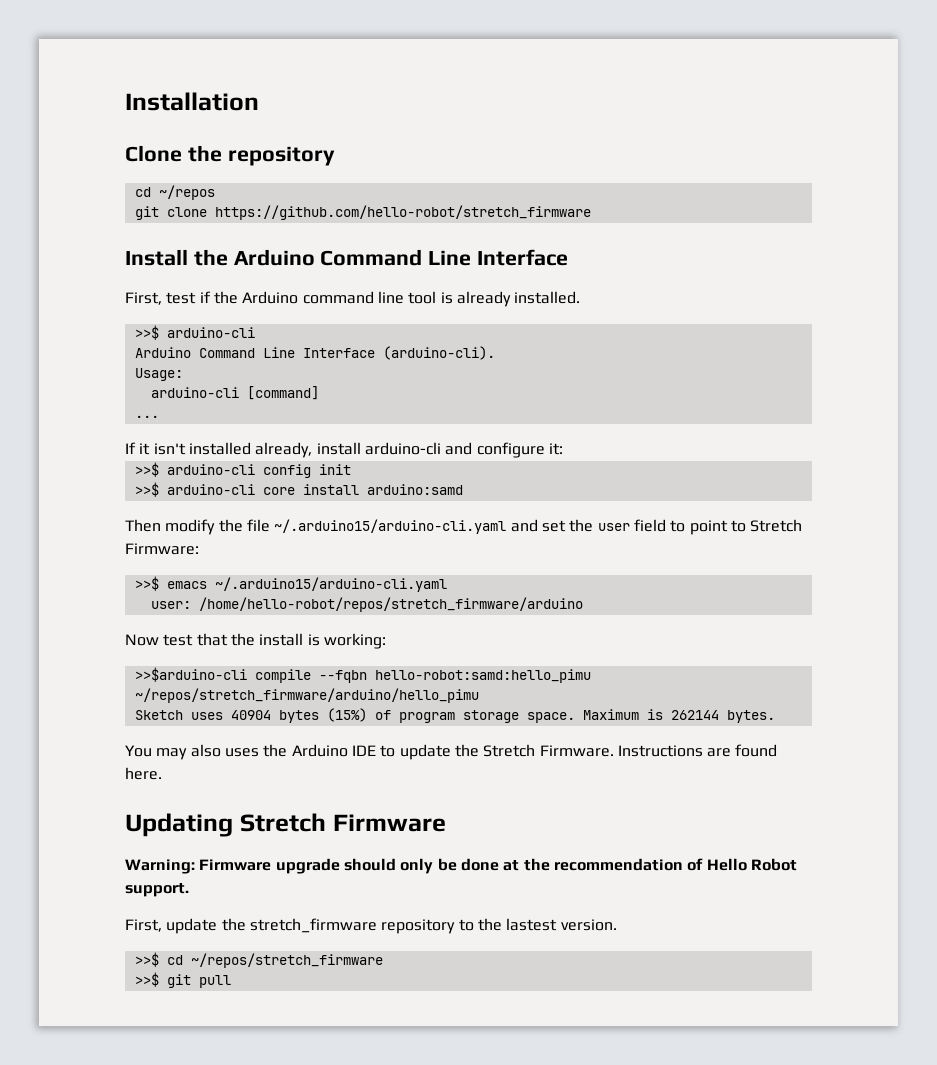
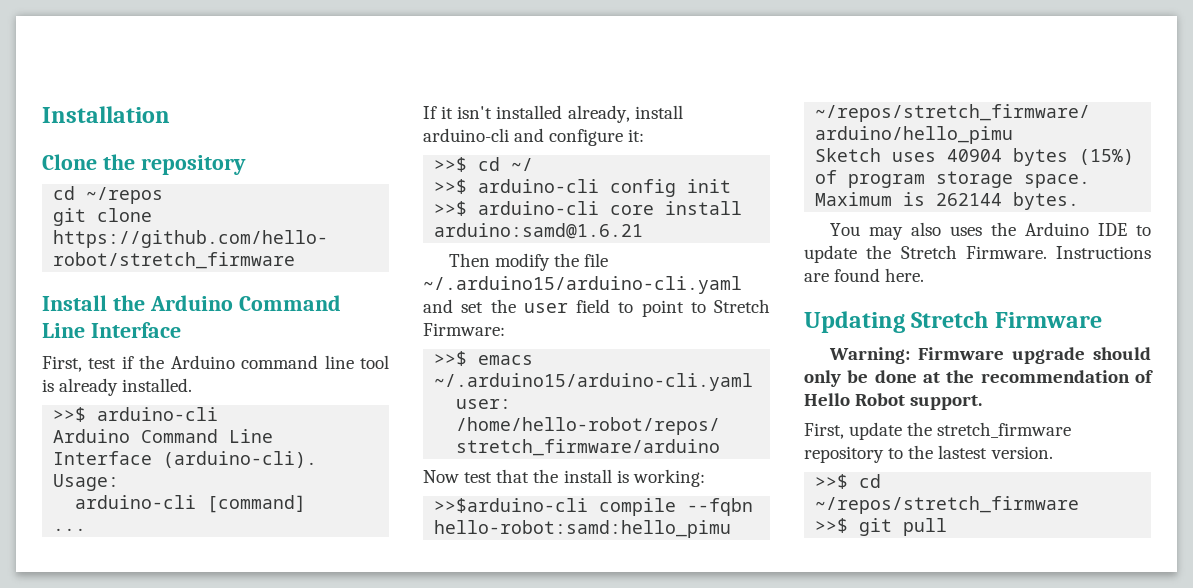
(563, 449) none -> [434,157,534,172] // >>$ cd ~/
[366,484,463,495] arduino:samd -> [434,223,644,239] arduino:samd@1.6.21

